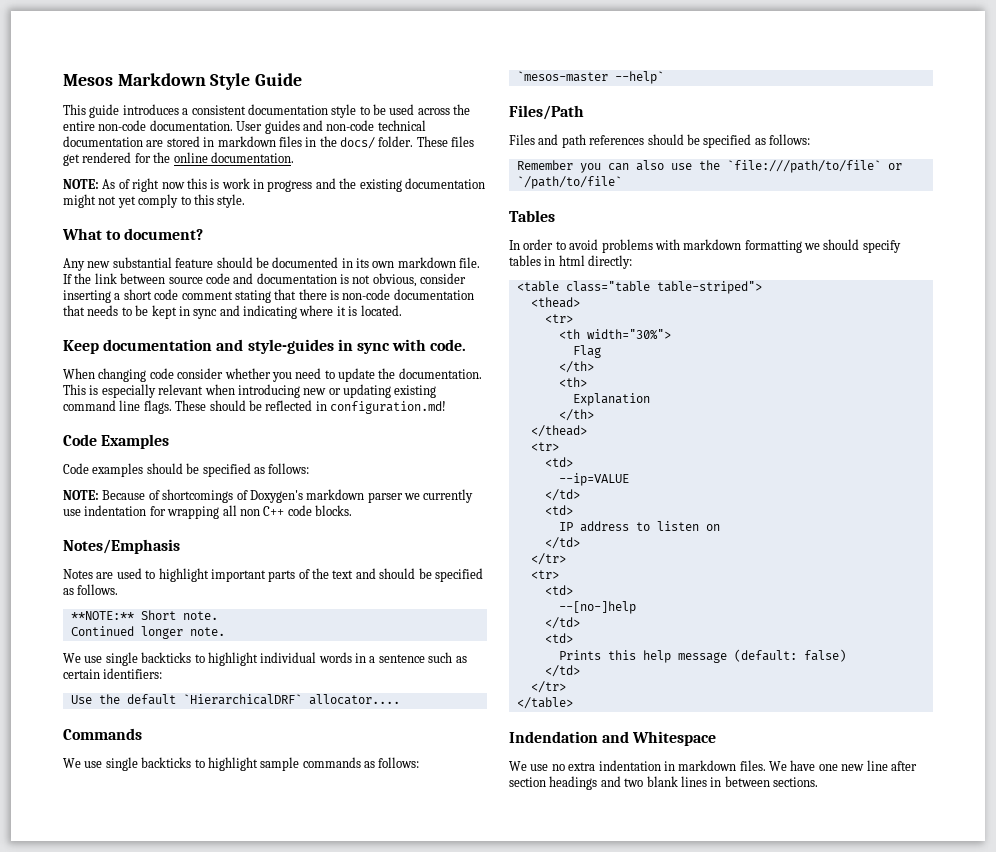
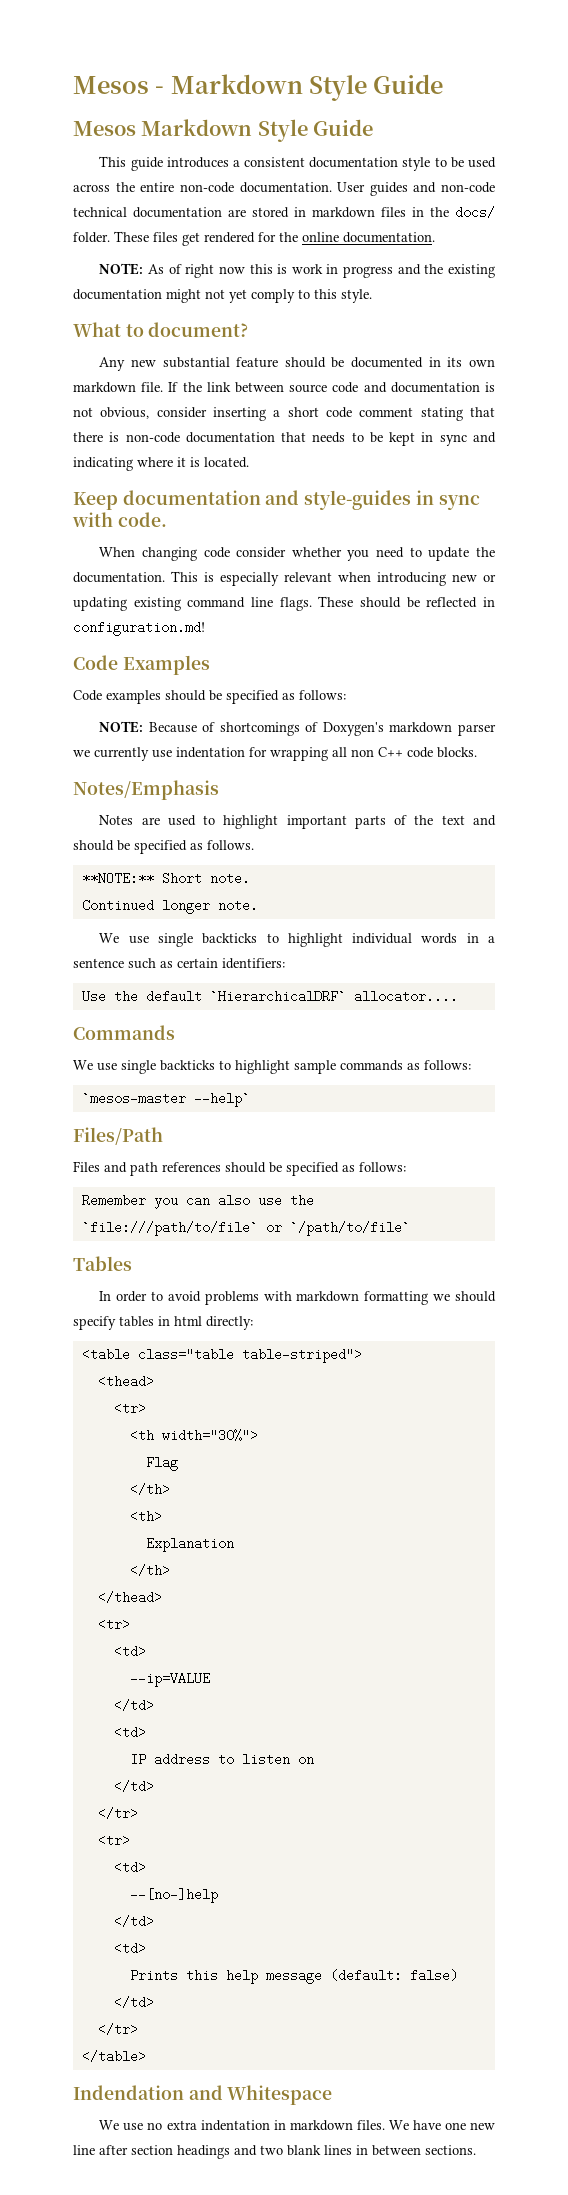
[63,74,113,86] Mesos -> [73,74,444,101] [73,121,136,136] Mesos - Markdown Style Guide // Mesos

